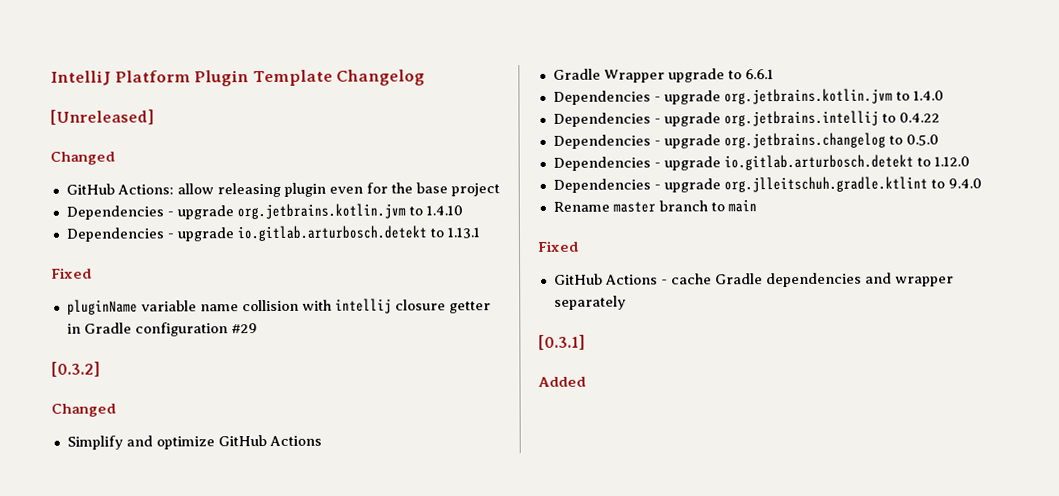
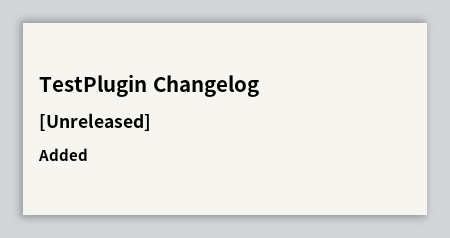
[50,69,426,87] [50,109,154,125] [50,151,115,165] [65,182,500,198] [65,203,463,220] [65,225,480,242] [51,267,92,279] [66,298,491,315] [66,322,258,337] [51,361,100,377] [51,403,116,417] [66,435,322,450] [552,68,774,83] [552,88,944,105] [552,110,940,127] [552,132,939,149] [552,154,970,171] [552,176,982,193] [552,199,757,213] [537,240,579,252] [553,272,954,288] [553,295,626,310] [538,334,585,350] IntelliJ Platform Plugin Template Changelog // [Unreleased] // Changed // GitHub Actions: allow releasing plugin even for the base project // Dependencies - upgrade org.jetbrains.kotlin.jvm to 1.4.10 // Dependencies - upgrade io.gitlab.arturbosch.detekt to 1.13.1 // Fixed // pluginName variable name collision with intellij closure getter in Gradle configuration #29 // [0.3.2] // Changed // Simplify and optimize GitHub Actions // Gradle Wrapper upgrade to 6.6.1 // Dependencies - upgrade org.jetbrains.kotlin.jvm to 1.4.0 // Dependencies - upgrade org.jetbrains.intellij to 0.4.22 // Dependencies - upgrade org.jetbrains.changelog to 0.5.0 // Dependencies - upgrade io.gitlab.arturbosch.detekt to 1.12.0 // Dependencies - upgrade org.jlleitschuh.gradle.ktlint to 9.4.0 // Rename master branch to main // Fixed // GitHub Actions - cache Gradle dependencies and wrapper separately // [0.3.1] -> [39,74,259,97] [39,113,151,131] TestPlugin Changelog // [Unreleased]

